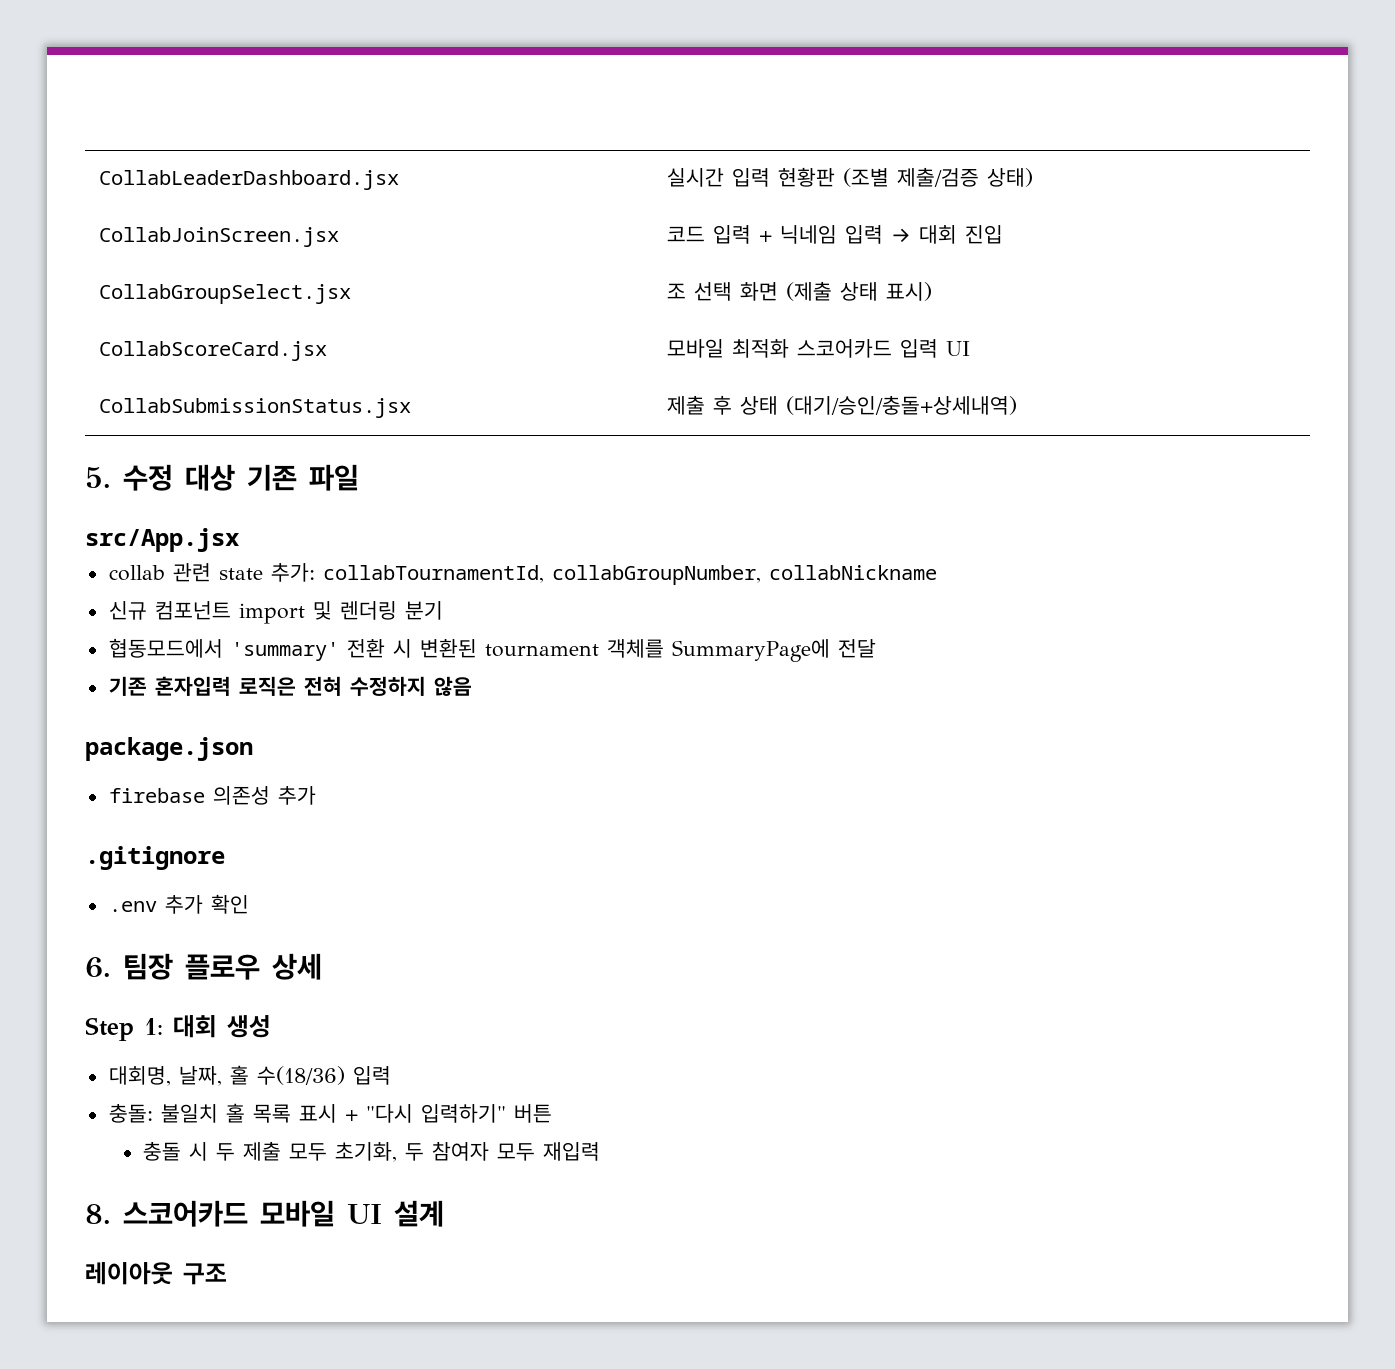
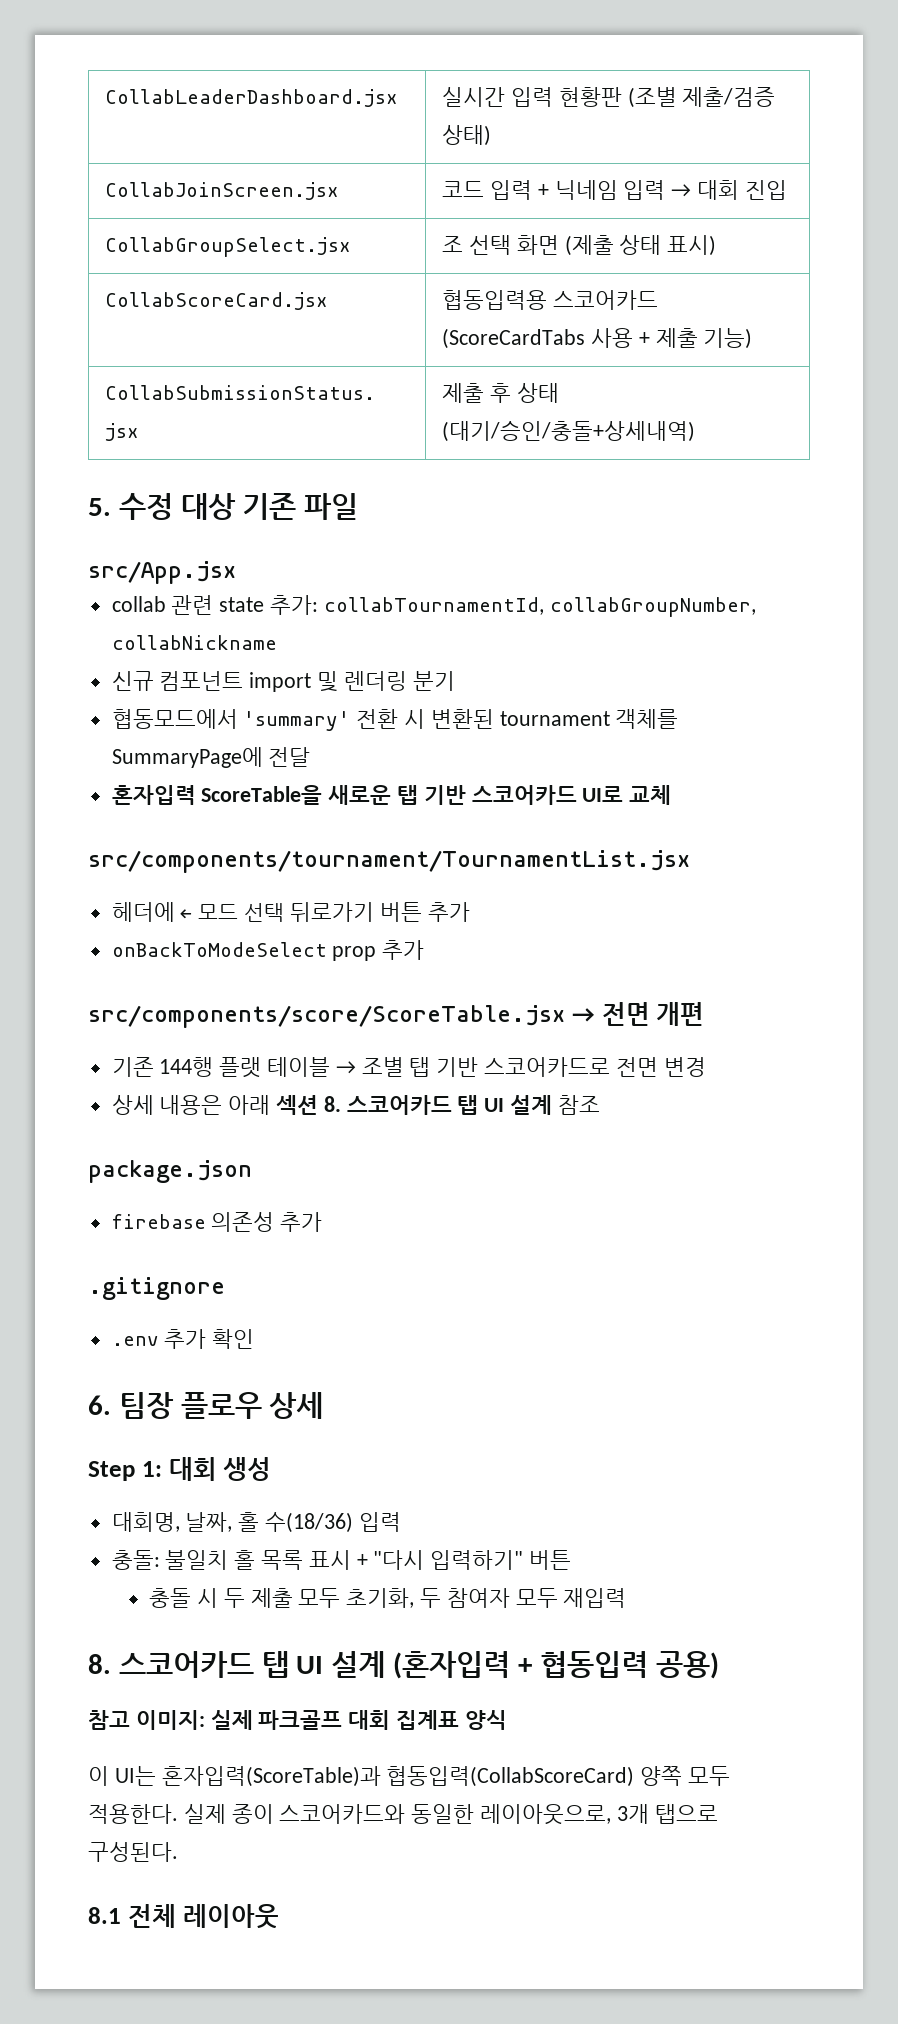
[666,339,970,358] 모바일 최적화 스코어카드 입력 UI -> [442,290,658,310] [442,328,753,349] 협동입력용 스코어카드 (ScoreCardTabs 사용 + 제출 기능)
[108,676,472,696] 기존 혼자입력 로직은 전혀 수정하지 않음 -> [111,785,672,805] [88,850,690,873] [111,902,470,922] [111,940,425,961] [88,1002,705,1028] [111,1057,706,1078] [111,1095,600,1115] 혼자입력 ScoreTable을 새로운 탭 기반 스코어카드 UI로 교체 // src/components/tournament/TournamentList.jsx // 헤더에 ← 모드 선택 뒤로가기 버튼 추가 // onBackToModeSelect prop 추가 // src/components/score/ScoreTable.jsx → 전면 개편 // 기존 144행 플랫 테이블 → 조별 탭 기반 스코어카드로 전면 변경 // 상세 내용은 아래 섹션 8. 스코어카드 탭 UI 설계 참조
[260,1200,444,1227] [85,1262,227,1285] 모바일 UI 설계 // 레이아웃 구조 -> [261,1651,719,1679] [88,1710,507,1730] [88,1766,731,1787] [88,1804,718,1825] [88,1842,178,1862] [88,1904,279,1929] 탭 UI 설계 (혼자입력 + 협동입력 공용) // 참고 이미지: 실제 파크골프 대회 집계표 양식 // 이 UI는 혼자입력(ScoreTable)과 협동입력(CollabScoreCard) 양쪽 모두 적용한다. 실제 종이 스코어카드와 동일한 레이아웃으로, 3개 탭으로 구성된다. // 8.1 전체 레이아웃

